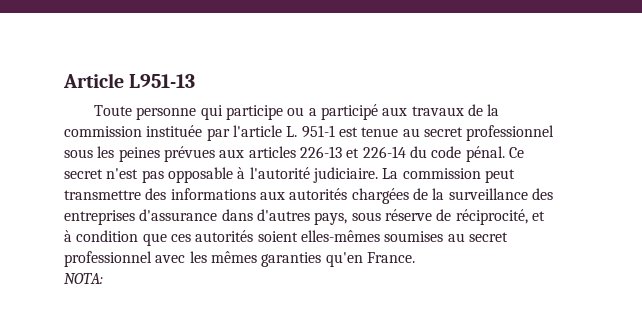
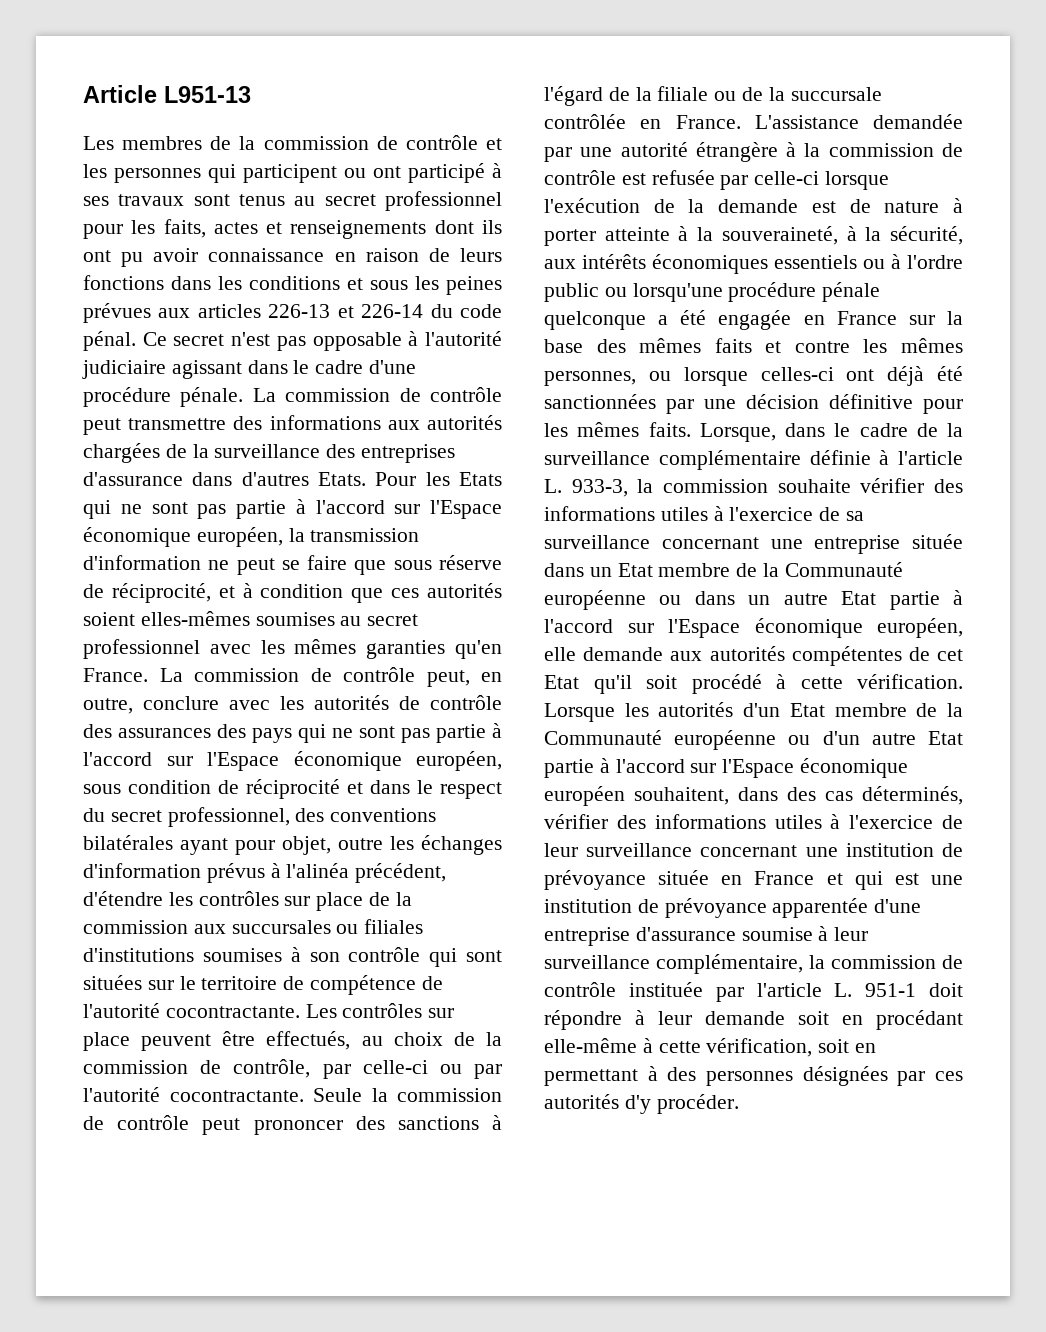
[94,104,500,120] [64,125,555,141] Toute personne qui participe ou a participé aux travaux de la commission instituée par l'article L. 951-1 est tenue au secret professionnel -> [83,135,503,150] [83,163,502,183] [83,191,502,211] [83,219,502,239] [83,248,503,267] [83,275,363,290] Les membres de la commission de contrôle et les personnes qui participent ou ont participé à ses travaux sont tenus au secret professionnel pour les faits, actes et renseignements dont ils ont pu avoir connaissance en raison de leurs fonctions dans les conditions et
[312,167,481,183] judiciaire. La commission -> [82,360,417,379] [83,387,502,407] judiciaire agissant dans le cadre d'une procédure pénale. La commission de contrôle
[314,212,348,225] pays, -> [318,472,502,486] [83,499,502,519] [83,527,420,547] [83,555,387,575] Etats. Pour les Etats qui ne sont pas partie à l'accord sur l'Espace économique européen, la transmission d'information ne peut se faire que
[64,273,103,284] // NOTA: -> [159,667,502,687] [83,695,502,714] [83,723,502,743] [83,751,502,771] [83,779,502,799] [83,807,437,827] [83,835,502,855] [83,863,447,883] [83,891,412,911] [83,919,424,934] [83,947,502,967] [83,975,443,995] [83,1003,455,1018] [83,1031,503,1051] [83,1059,503,1079] [83,1087,502,1102] [83,1115,503,1135] [544,86,882,106] [544,114,963,129] [544,142,963,162] [544,170,890,190] [544,198,963,213] [544,226,963,246] [544,254,963,274] [544,282,881,302] [544,310,963,330] [544,338,963,353] [544,366,963,386] [544,394,963,414] [544,422,963,442] [544,450,963,470] [544,478,963,497] [544,506,865,521] [544,534,963,554] [544,562,903,577] [544,590,964,610] [544,618,963,638] [544,646,963,666] [544,674,963,694] [544,702,963,722] [544,730,963,750] [544,758,909,778] [544,786,963,806] [544,814,963,829] [544,843,963,857] [544,870,964,890] [544,898,922,918] [544,926,869,946] [544,954,963,974] [544,982,963,1002] [544,1010,963,1030] [544,1038,877,1057] [544,1066,963,1086] [544,1094,739,1114] La commission de contrôle peut, en outre, conclure avec les autorités de contrôle des assurances des pays qui ne sont pas partie à l'accord sur l'Espace économique européen, sous condition de réciprocité et dans le respect du secret professionnel, des conventions bilatérales ayant pour objet, outre les échanges d'information prévus à l'alinéa précédent, d'étendre les contrôles sur place de la commission aux succursales ou filiales d'institutions soumises à son contrôle qui sont situées sur le territoire de compétence de l'autorité cocontractante. Les contrôles sur place peuvent être effectués, au choix de la commission de contrôle, par celle-ci ou par l'autorité cocontractante. Seule la commission de contrôle peut prononcer des sanctions à l'égard de la filiale ou de la succursale contrôlée en France. L'assistance demandée par une autorité étrangère à la commission de contrôle est refusée par celle-ci lorsque l'exécution de la demande est de nature à porter atteinte à la souveraineté, à la sécurité, aux intérêts économiques essentiels ou à l'ordre public ou lorsqu'une procédure pénale quelconque a été engagée en France sur la base des mêmes faits et contre les mêmes personnes, ou lorsque celles-ci ont déjà été sanctionnées par une décision définitive pour les mêmes faits. Lorsque, dans le cadre de la surveillance complémentaire définie à l'article L. 933-3, la commission souhaite vérifier des informations utiles à l'exercice de sa surveillance concernant une entreprise située dans un Etat membre de la Communauté européenne ou dans un autre Etat partie à l'accord sur l'Espace économique européen, elle demande aux autorités compétentes de cet Etat qu'il soit procédé à cette vérification. Lorsque les autorités d'un Etat membre de la Communauté européenne ou d'un autre Etat partie à l'accord sur l'Espace économique européen souhaitent, dans des cas déterminés, vérifier des informations utiles à l'exercice de leur surveillance concernant une institution de prévoyance située en France et qui est une institution de prévoyance apparentée d'une entreprise d'assurance soumise à leur surveillance complémentaire, la commission de contrôle instituée par l'article L. 951-1 doit répondre à leur demande soit en procédant elle-même à cette vérification, soit en permettant à des personnes désignées par ces autorités d'y procéder.

